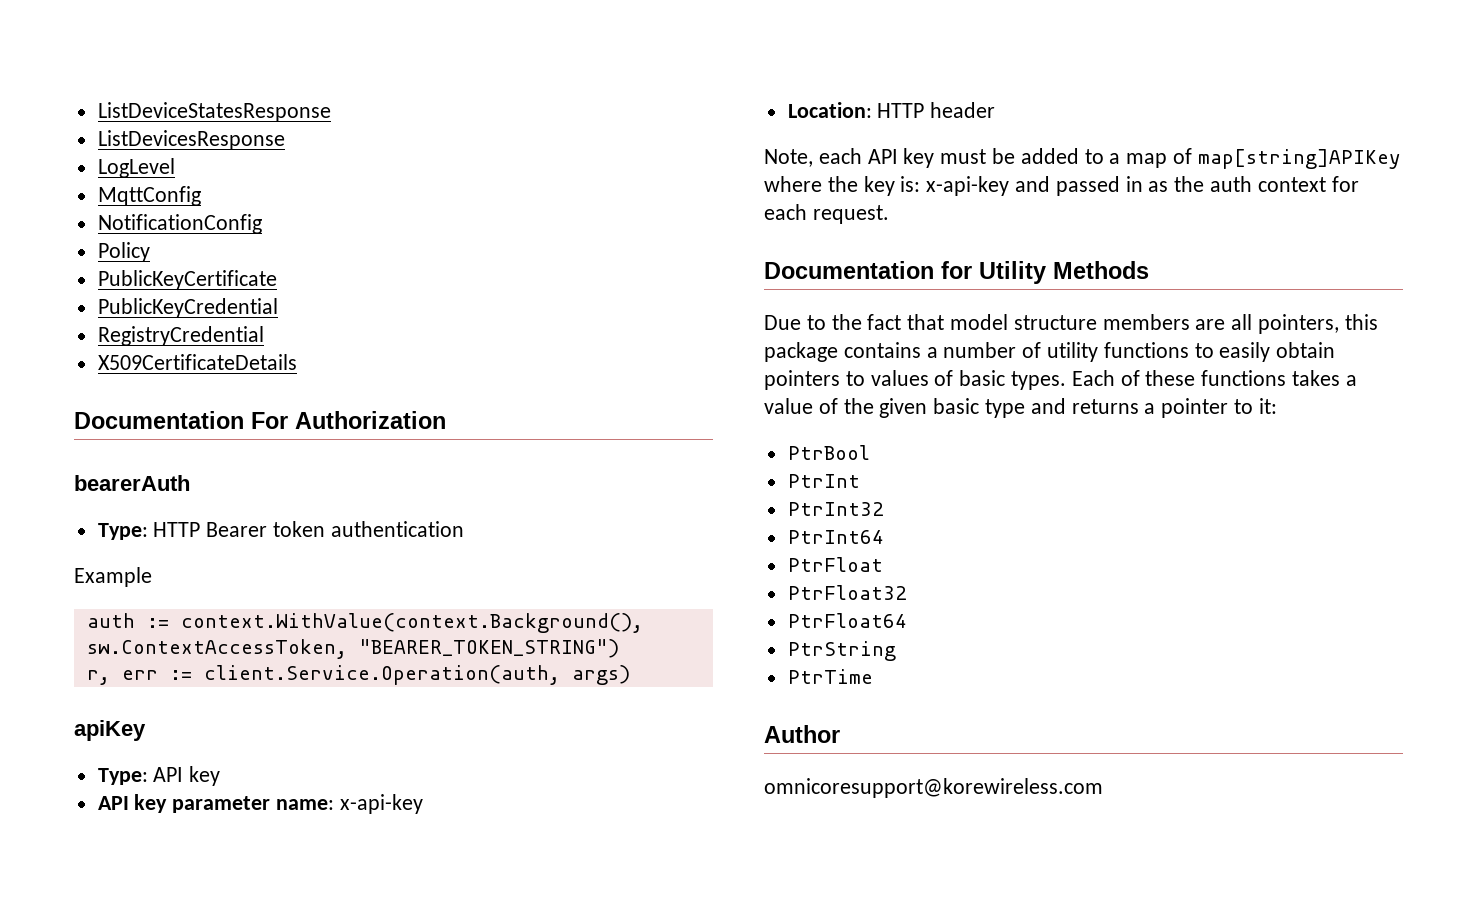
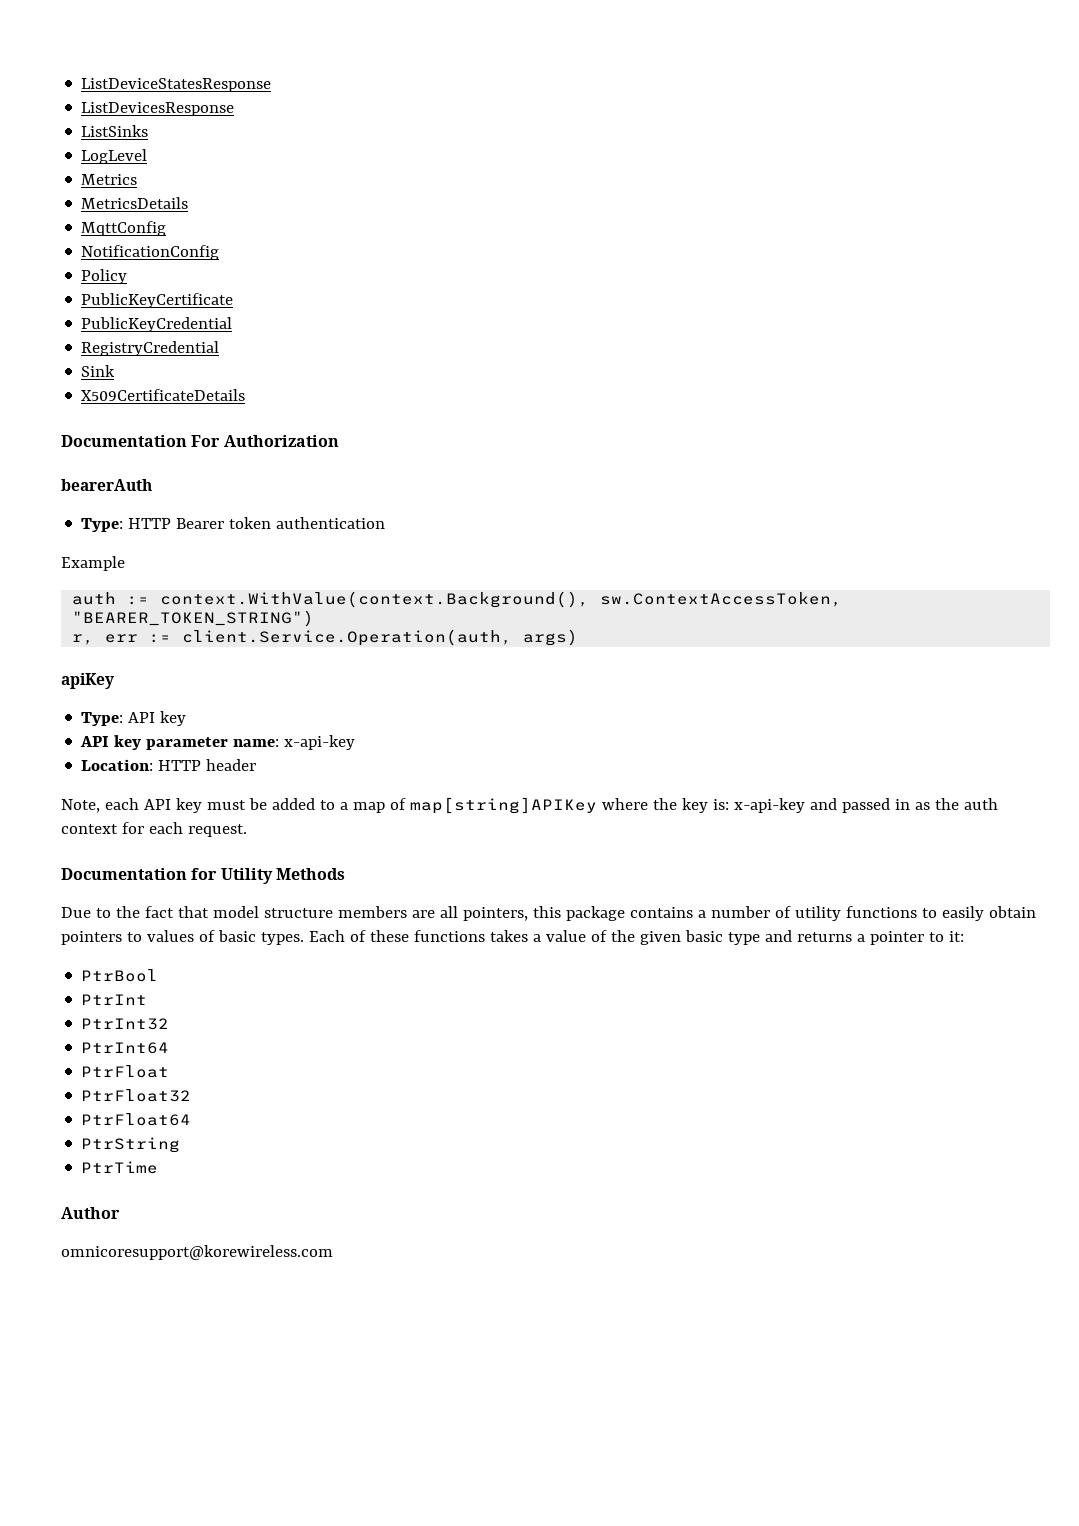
(285, 140) none -> [81,125,149,137] // ListSinks
(175, 168) none -> [81,174,138,185] [81,197,189,209] // Metrics // MetricsDetails
(264, 336) none -> [81,365,116,377] // Sink

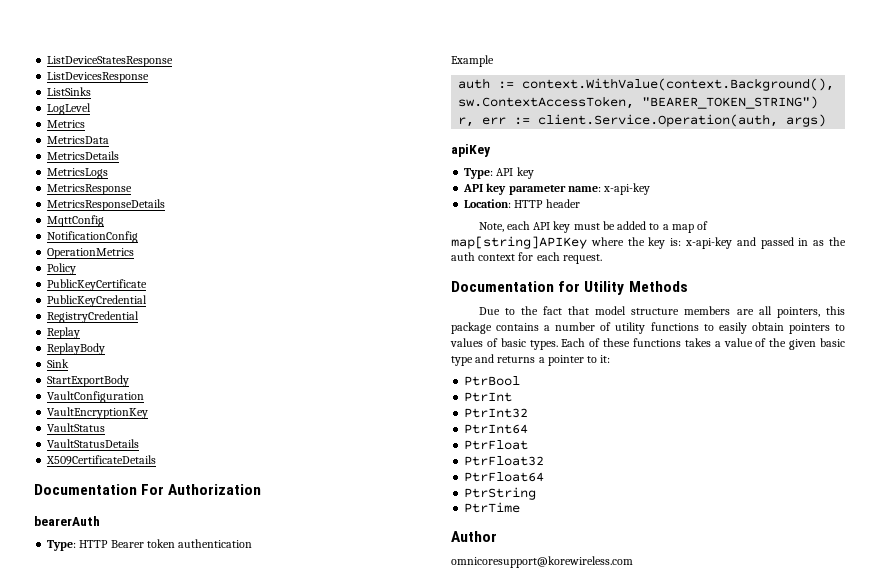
(138, 179) none -> [47,136,110,144] // MetricsData
(189, 203) none -> [47,168,109,179] [47,184,133,195] [47,199,166,211] // MetricsLogs // MetricsResponse // MetricsResponseDetails
(220, 252) none -> [47,248,135,259] // OperationMetrics
(220, 348) none -> [47,327,81,339] [47,343,106,355] // Replay // ReplayBody
(116, 371) none -> [47,375,130,387] [47,391,145,403] [47,407,149,419] [47,423,106,432] [47,439,140,448] // StartExportBody // VaultConfiguration // VaultEncryptionKey // VaultStatus // VaultStatusDetails

